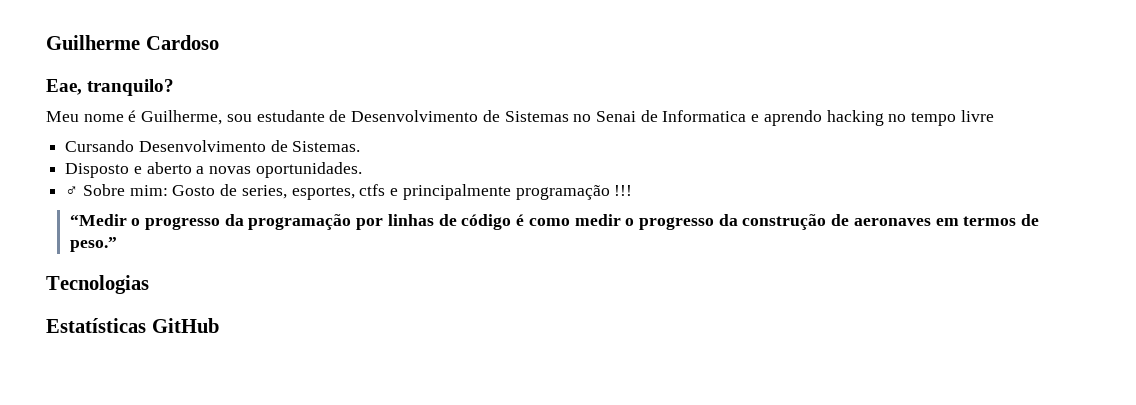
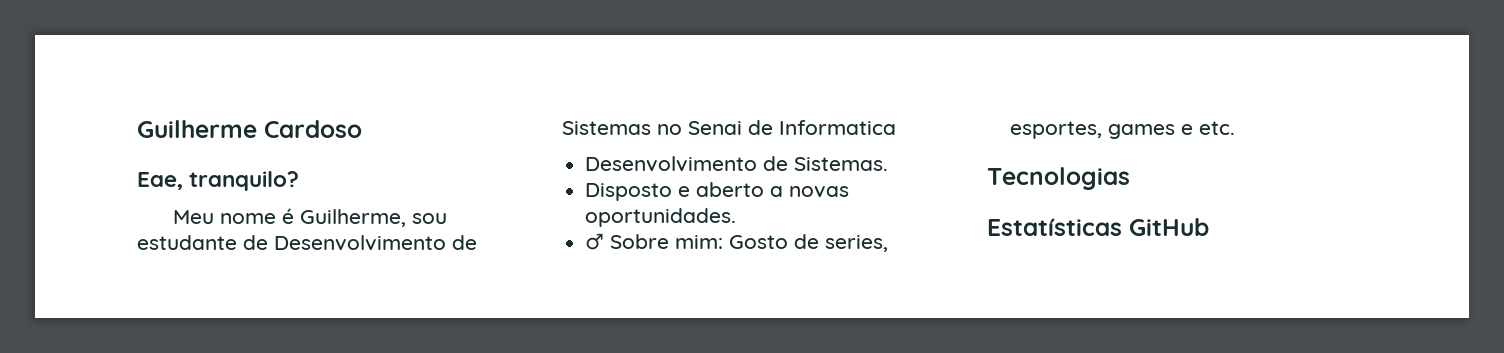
[751,110,994,126] [65,140,135,152] e aprendo hacking no tempo livre // Cursando -> (896, 127) //
[359,184,633,200] [69,214,1040,230] [69,237,117,252] ctfs e principalmente programação !!! // “Medir o progresso da programação por linhas de código é como medir o progresso da construção de aeronaves em termos de peso.” -> [1108,121,1236,139] games e etc.

